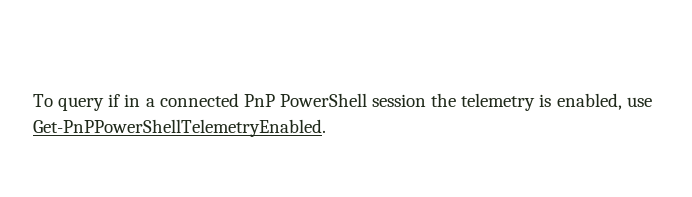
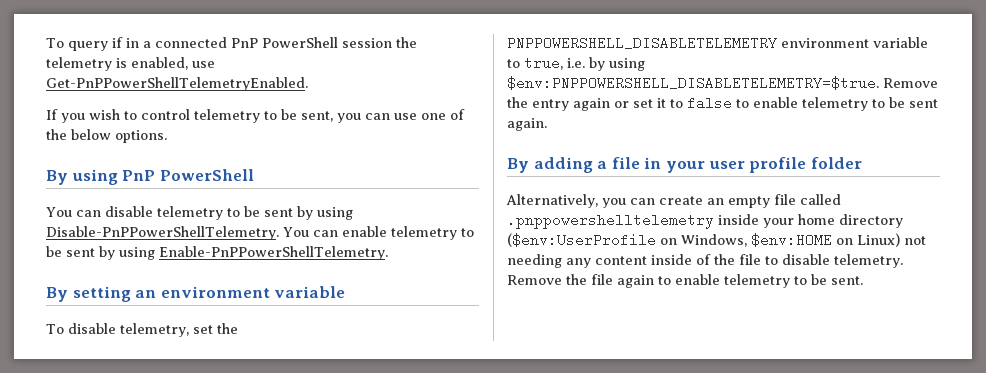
(326, 128) none -> [46,109,465,123] [46,129,167,143] [46,169,254,185] [46,206,353,220] [46,226,474,240] [46,246,388,260] [46,286,346,302] [46,323,238,337] [507,36,928,50] [507,56,645,71] [507,76,938,90] [507,96,938,111] [507,118,547,131] [507,157,862,173] [506,194,841,208] [507,213,903,229] [507,233,926,247] [507,254,903,268] [507,274,863,288] // If you wish to control telemetry to be sent, you can use one of the below options. // By using PnP PowerShell // You can disable telemetry to be sent by using Disable-PnPPowerShellTelemetry. You can enable telemetry to be sent by using Enable-PnPPowerShellTelemetry. // By setting an environment variable // To disable telemetry, set the PNPPOWERSHELL_DISABLETELEMETRY environment variable to true, i.e. by using $env:PNPPOWERSHELL_DISABLETELEMETRY=$true. Remove the entry again or set it to false to enable telemetry to be sent again. // By adding a file in your user profile folder // Alternatively, you can create an empty file called .pnppowershelltelemetry inside your home directory ($env:UserProfile on Windows, $env:HOME on Linux) not needing any content inside of the file to disable telemetry. Remove the file again to enable telemetry to be sent.

